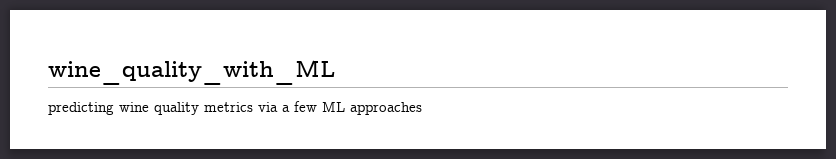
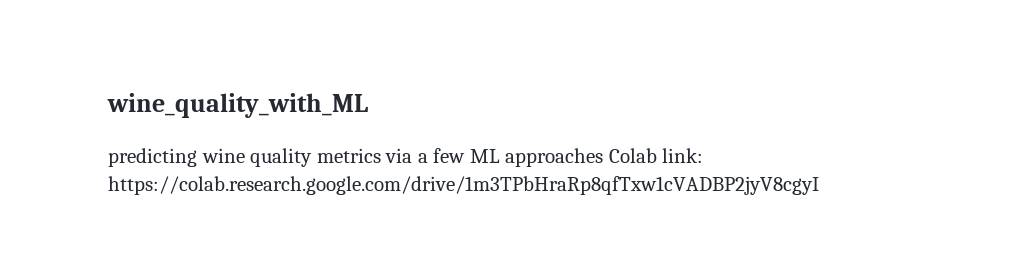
(422, 108) none -> [608,148,704,163] [108,176,819,195] Colab link: https://colab.research.google.com/drive/1m3TPbHraRp8qfTxw1cVADBP2jyV8cgyI

